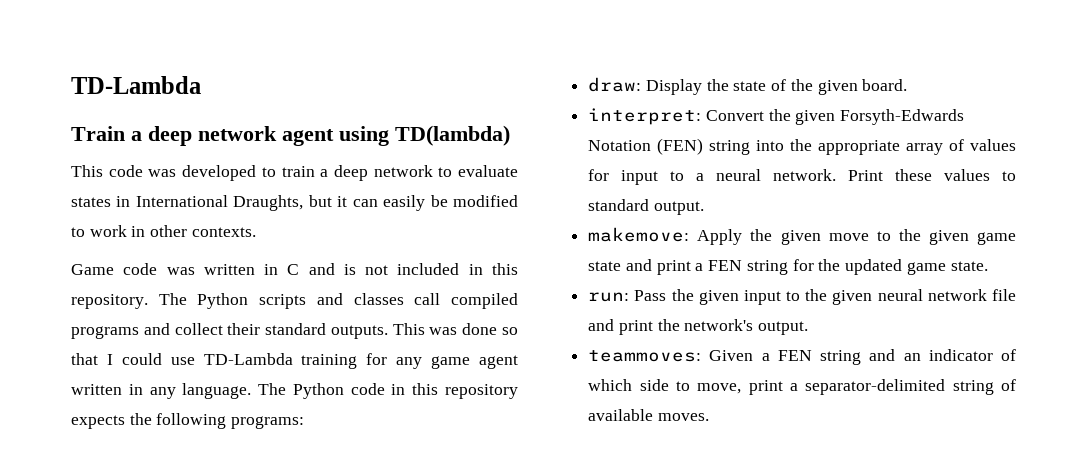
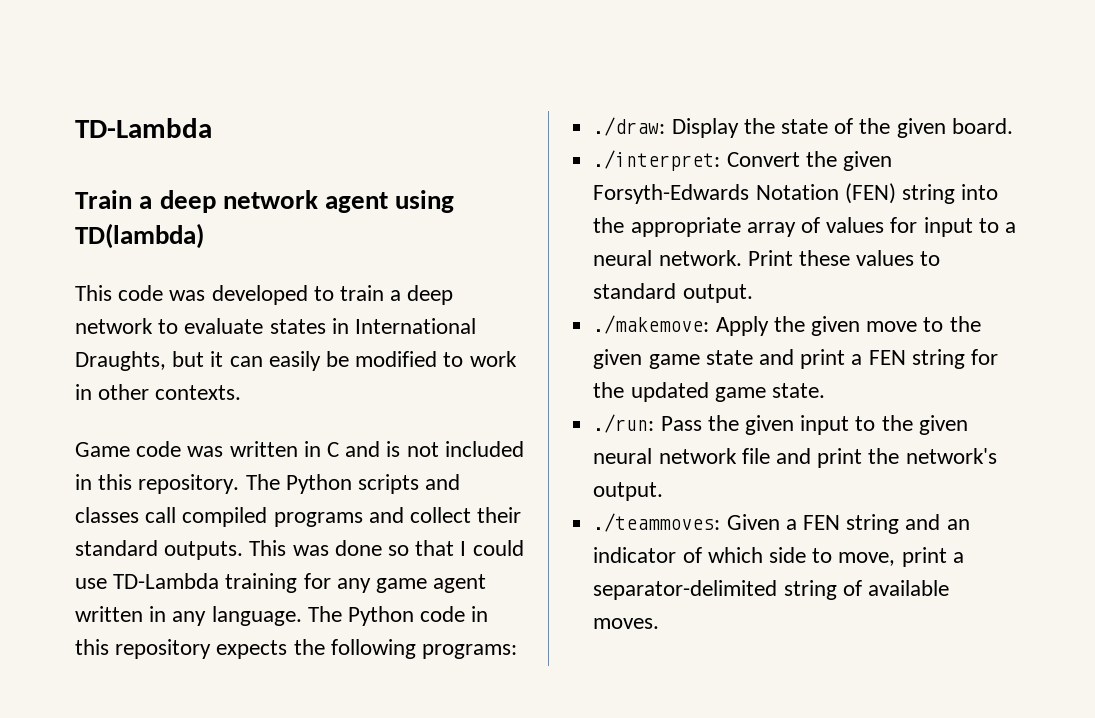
[588,77,642,92] draw: -> [593,117,666,136] ./draw:
[588,108,702,125] interpret: -> [593,150,721,171] ./interpret:
[588,227,690,242] makemove: -> [593,315,710,334] ./makemove:
[588,292,630,302] run: -> [593,414,655,433] ./run:
[588,350,702,362] teammoves: -> [593,513,721,532] ./teammoves:

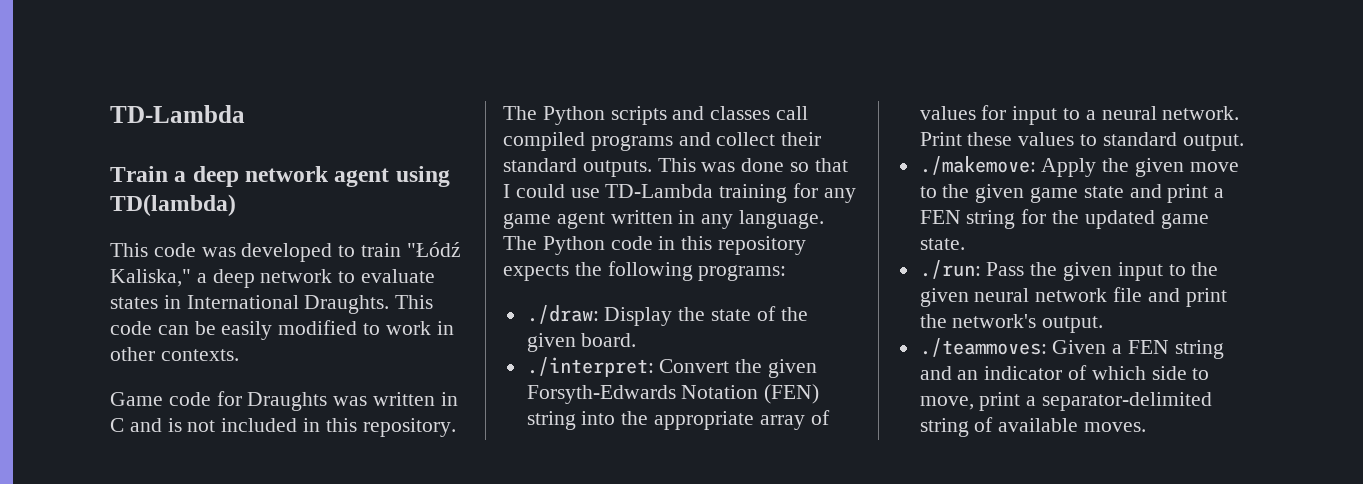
(385, 293) none -> [406,242,461,257] [110,269,191,287] "Łódź Kaliska,"
[75,351,350,371] Draughts, but it can easily be -> [304,295,434,314] [110,321,273,340] Draughts. This code can be easily
(182, 449) none -> [216,391,328,411] for Draughts

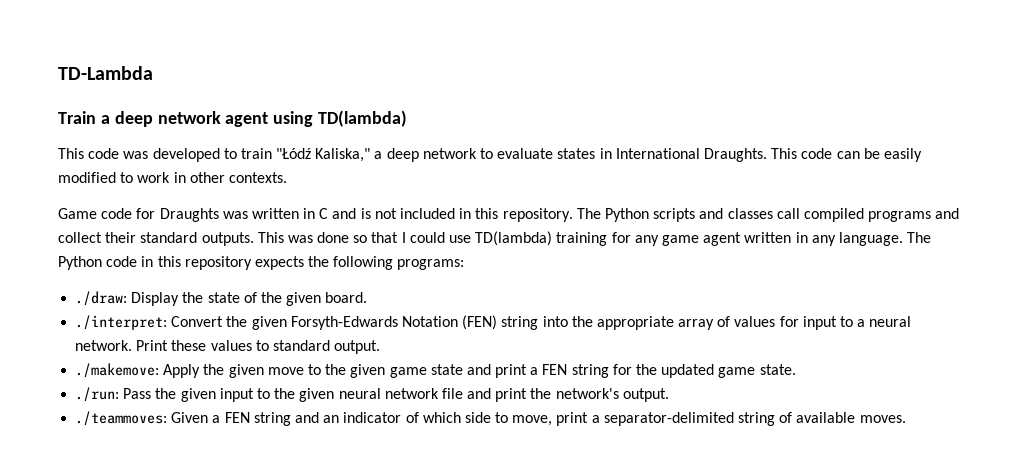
[605,184,714,198] TD-Lambda -> [475,231,553,246] TD(lambda)

